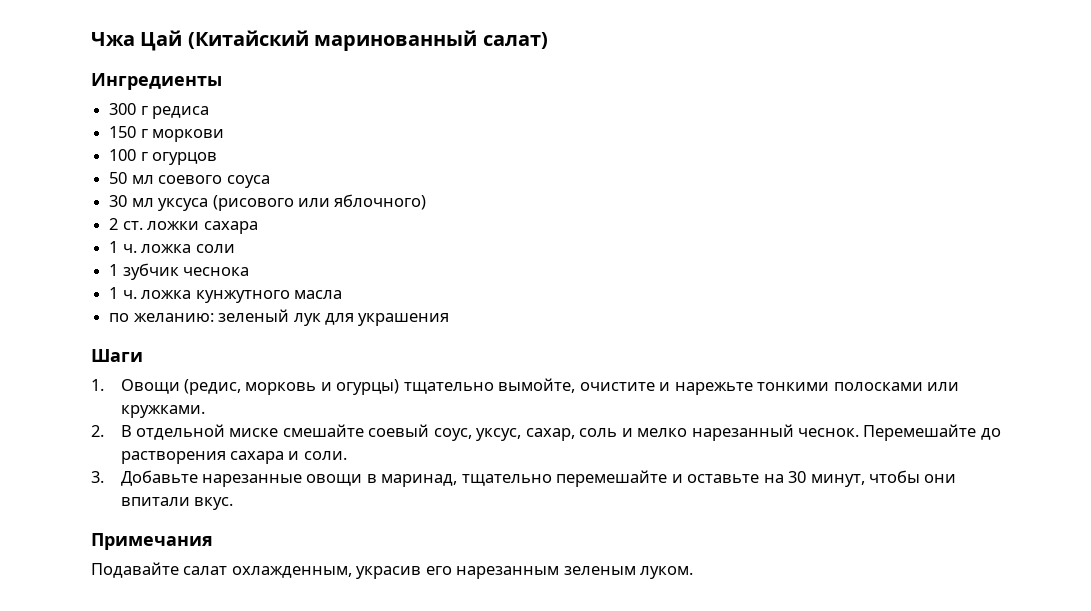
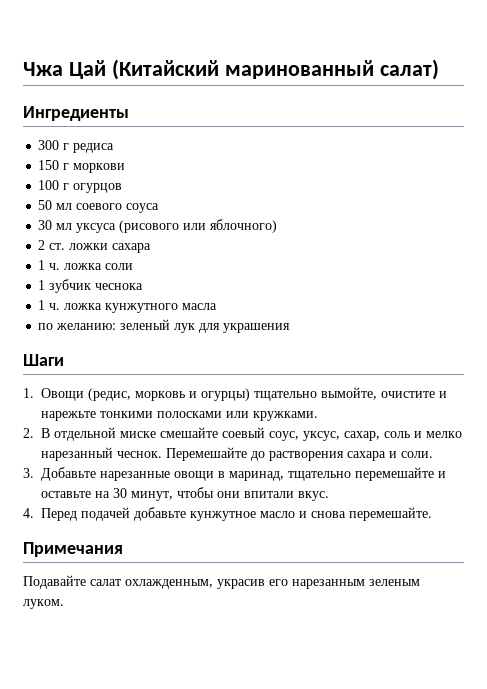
(233, 503) none -> [23,507,432,521] // 4. Перед подачей добавьте кунжутное масло и снова перемешайте.

